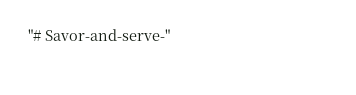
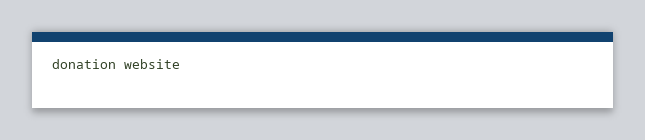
[28,29,170,41] "# Savor-and-serve-" -> [52,59,180,69] donation website

